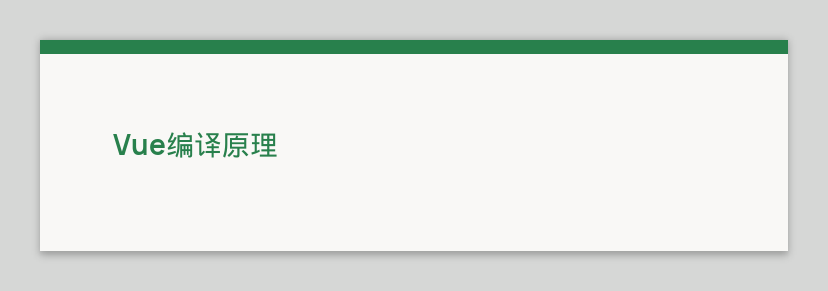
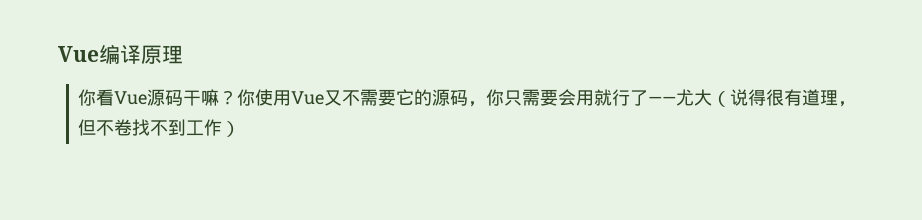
(278, 145) none -> [78,89,857,107] [78,119,241,137] // 你看Vue源码干嘛？你使用Vue又不需要它的源码，你只需要会用就行了——尤大（说得很有道理，但不卷找不到工作）

